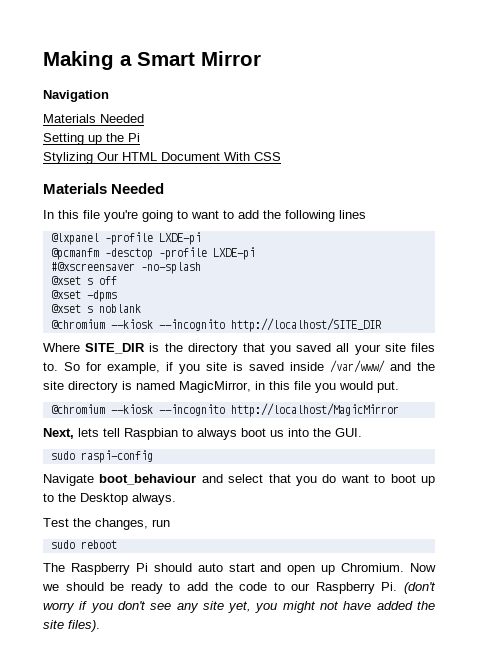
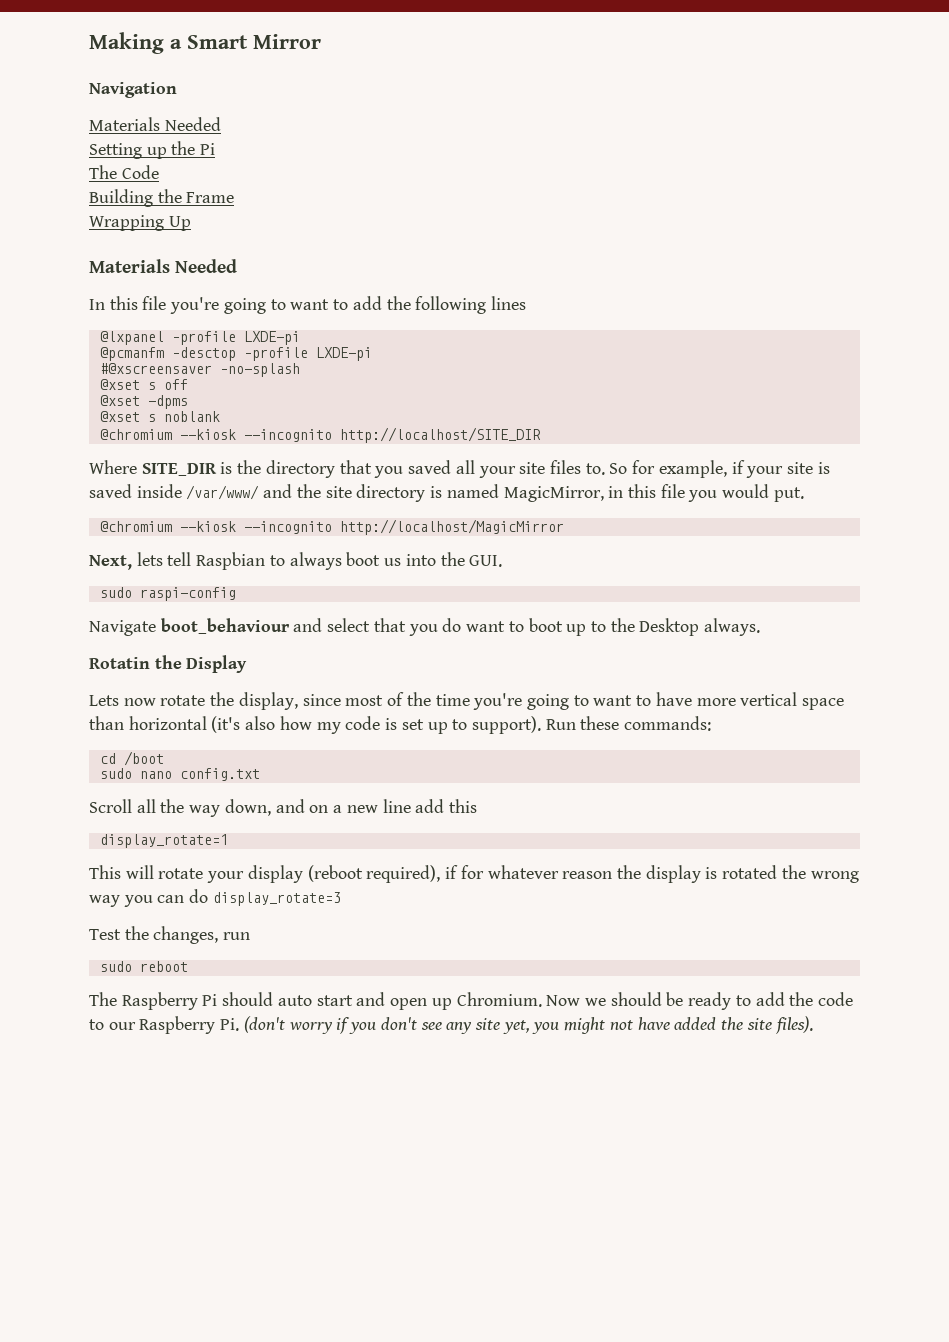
[43,152,281,164] Stylizing Our HTML Document With CSS -> [89,165,159,179] [89,189,235,207] [89,215,191,231] The Code // Building the Frame // Wrapping Up
[179,364,200,374] you -> [746,466,784,478] your
(176, 499) none -> [89,655,248,673] [89,692,845,710] [89,716,712,734] [99,751,164,766] [99,768,260,781] [89,799,477,817] [99,834,228,848] [89,865,859,883] [89,889,341,907] // Rotatin the Display // Lets now rotate the display, since most of the time you're going to want to have more vertical space than horizontal (it's also how my code is set up to support). Run these commands: // cd /boot // sudo nano config.txt // Scroll all the way down, and on a new line add this // display_rotate=1 // This will rotate your display (reboot required), if for whatever reason the display is rotated the wrong way you can do display_rotate=3

